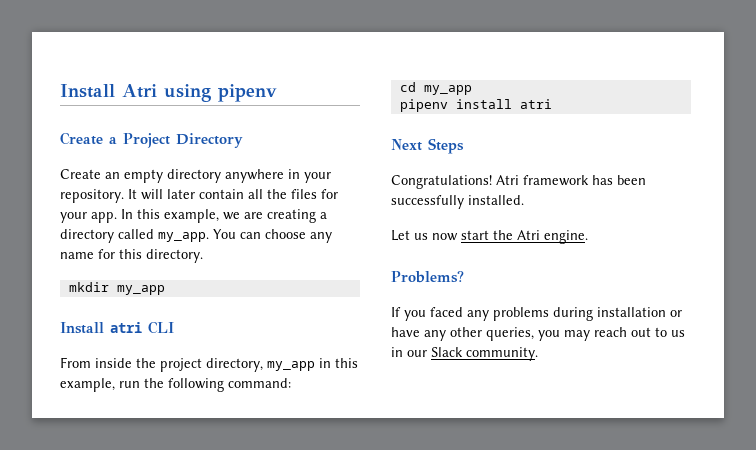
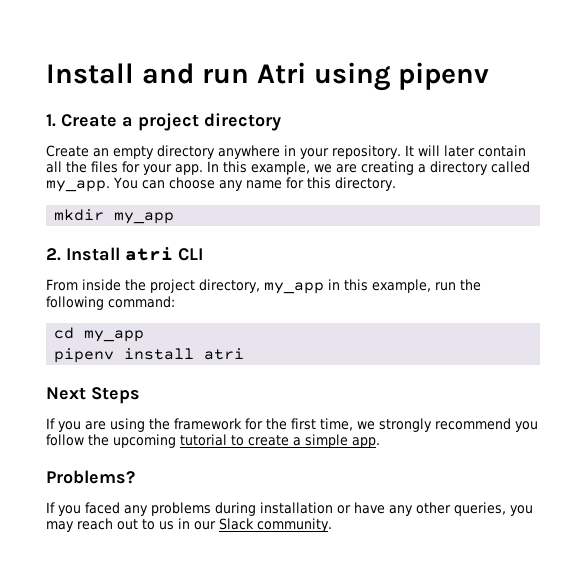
[60,84,115,98] Install -> [46,63,250,84] Install and run
(277, 93) none -> [46,114,56,127] 1.
[123,133,243,148] Project Directory -> [138,113,281,131] project directory
(165, 290) none -> [46,248,61,261] 2.
[391,175,646,189] [391,195,524,209] [391,230,588,244] Congratulations! Atri framework has been successfully installed. // Let us now start the Atri engine. -> [46,418,538,432] [46,434,380,448] If you are using the framework for the first time, we strongly recommend you follow the upcoming tutorial to create a simple app.

